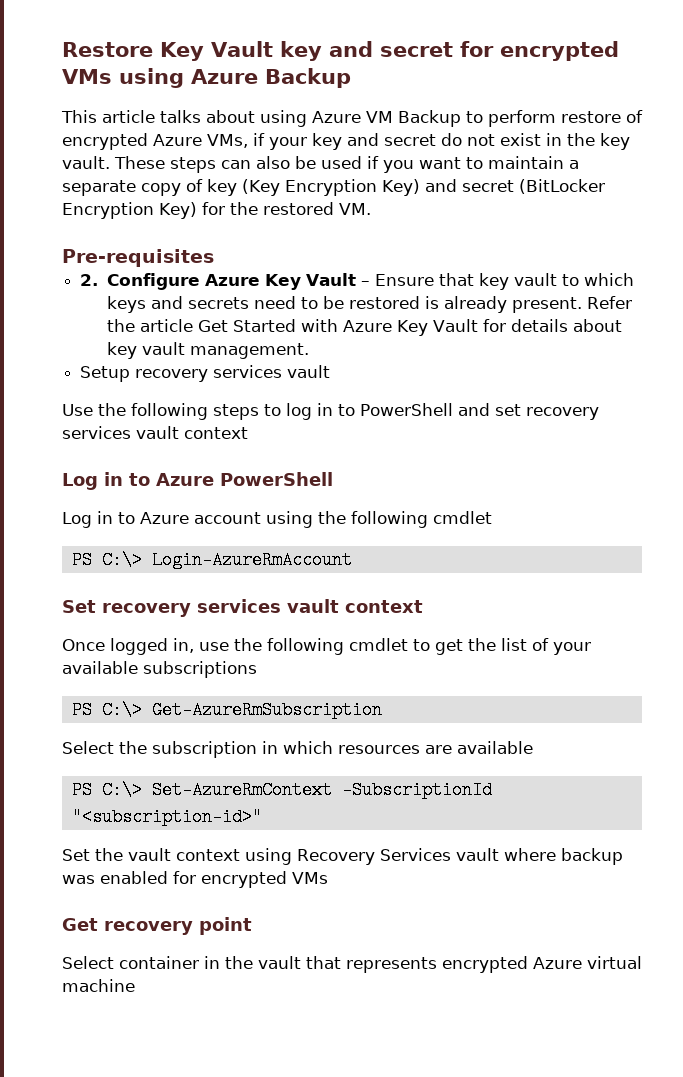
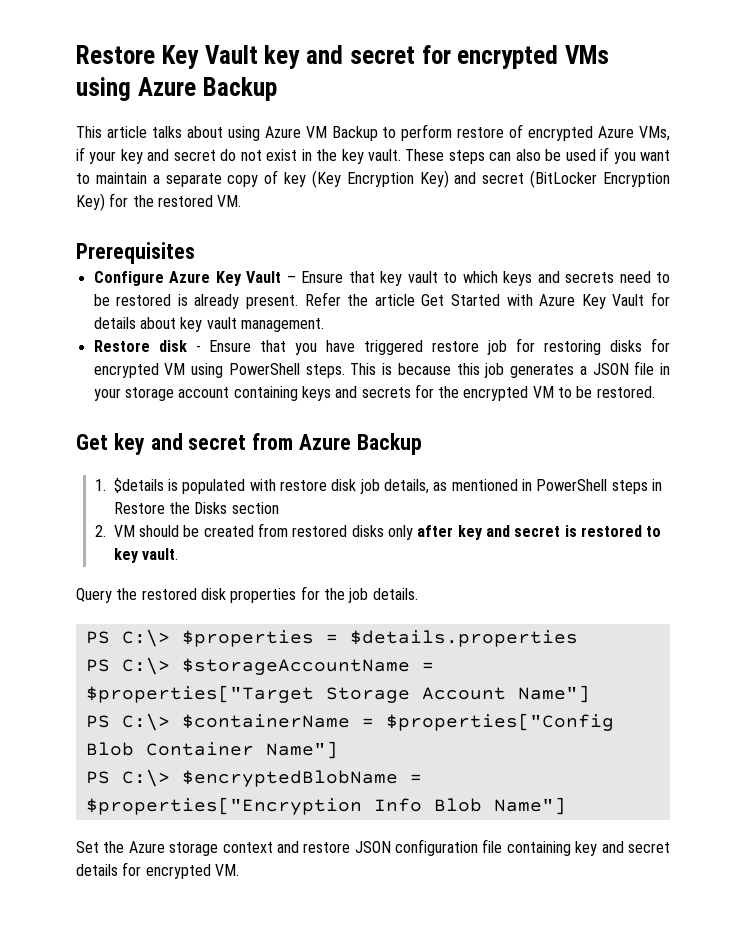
[62,249,214,267] [80,274,99,286] Pre-requisites // 2. -> [76,242,195,264] Prerequisites //
[80,365,331,382] [62,403,599,420] [62,426,248,439] [62,472,333,490] [62,511,492,528] [71,551,352,569] [62,599,423,617] [62,638,591,655] [62,661,257,678] [71,701,382,719] [62,741,533,758] [71,781,492,799] [71,808,262,826] [62,848,623,865] [62,871,328,888] [62,917,252,935] [62,956,642,973] [62,979,135,992] Setup recovery services vault // Use the following steps to log in to PowerShell and set recovery services vault context // Log in to Azure PowerShell // Log in to Azure account using the following cmdlet // PS C:\> Login-AzureRmAccount // Set recovery services vault context // Once logged in, use the following cmdlet to get the list of your available subscriptions // PS C:\> Get-AzureRmSubscription // Select the subscription in which resources are available // PS C:\> Set-AzureRmContext -SubscriptionId "<subscription-id>" // Set the vault context using Recovery Services vault where backup was enabled for encrypted VMs // Get recovery point // Select container in the vault that represents encrypted Azure virtual machine -> [93,338,670,355] [93,361,670,378] [93,384,655,401] [76,433,422,455] [94,478,662,494] [113,502,279,514] [94,523,662,540] [113,548,179,563] [76,586,418,603] [85,629,578,647] [85,657,434,675] [85,685,590,703] [85,713,614,731] [85,741,338,759] [85,769,422,787] [85,797,566,815] [76,839,671,856] [76,862,239,879] Restore disk - Ensure that you have triggered restore job for restoring disks for encrypted VM using PowerShell steps. This is because this job generates a JSON file in your storage account containing keys and secrets for the encrypted VM to be restored. // Get key and secret from Azure Backup // 1. $details is populated with restore disk job details, as mentioned in PowerShell steps in Restore the Disks section // 2. VM should be created from restored disks only after key and secret is restored to key vault. // Query the restored disk properties for the job details. // PS C:\> $properties = $details.properties // PS C:\> $storageAccountName = $properties["Target Storage Account Name"] // PS C:\> $containerName = $properties["Config Blob Container Name"] // PS C:\> $encryptedBlobName = $properties["Encryption Info Blob Name"] // Set the Azure storage context and restore JSON configuration file containing key and secret details for encrypted VM.

